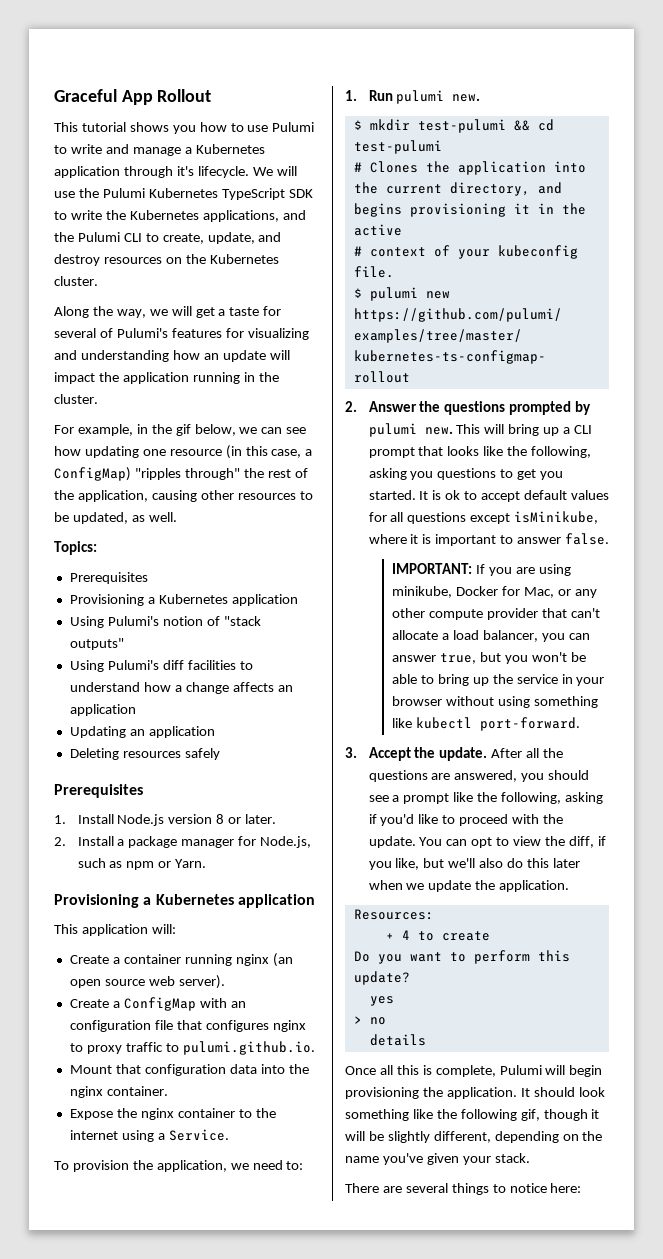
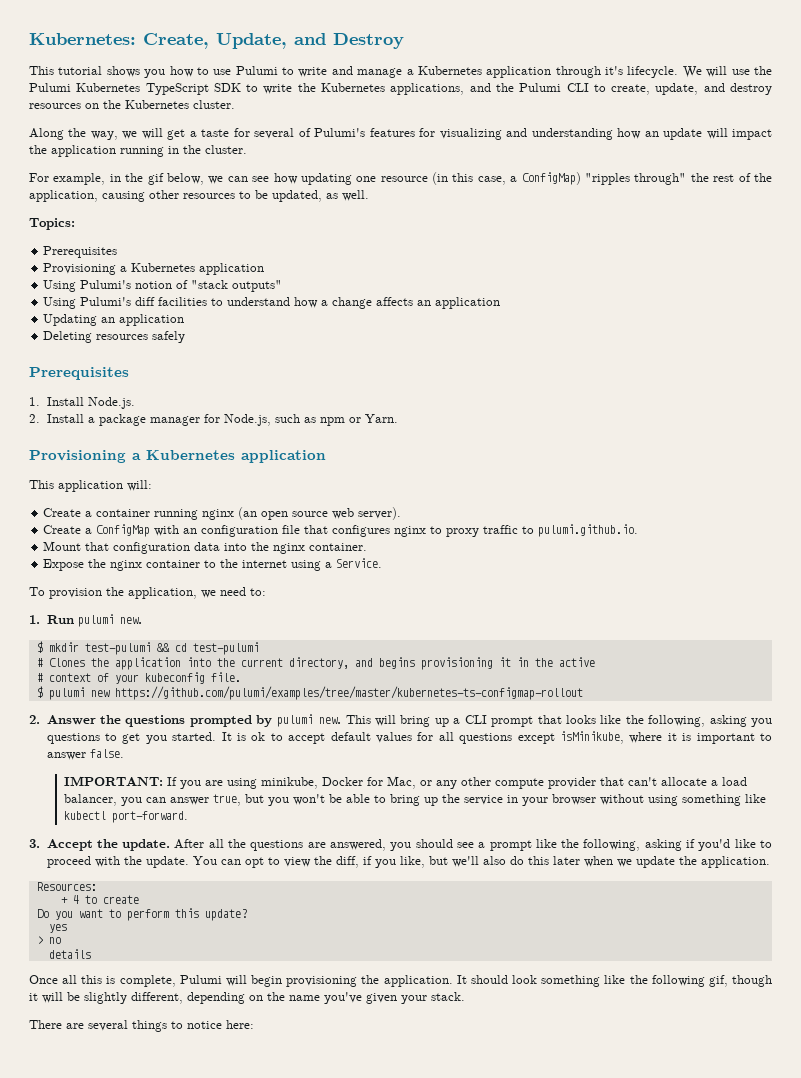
[54,89,212,105] Graceful App Rollout -> [29,33,404,49] Kubernetes: Create, Update, and Destroy
[117,814,277,826] Node.js version 8 or later. -> [87,397,135,409] Node.js.

